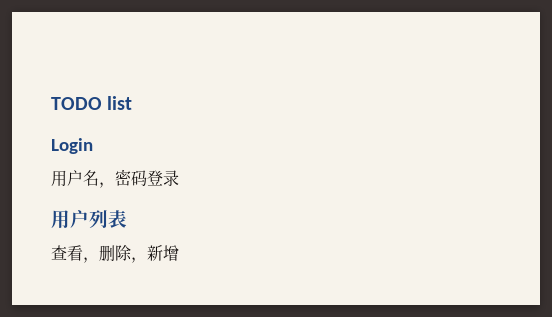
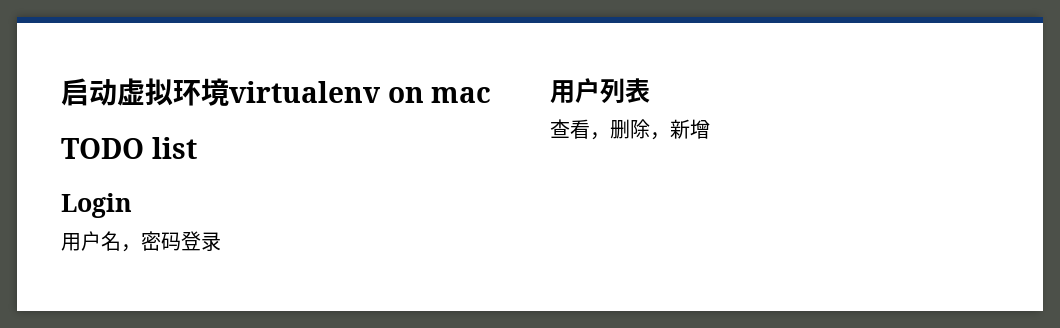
(51, 103) none -> [61,78,492,106] 启动虚拟环境virtualenv on mac //

